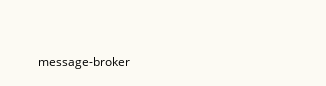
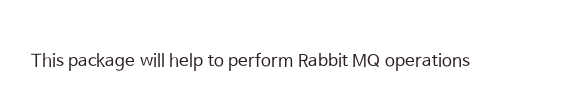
[38,57,130,69] message-broker -> [31,52,470,71] This package will help to perform Rabbit MQ operations

